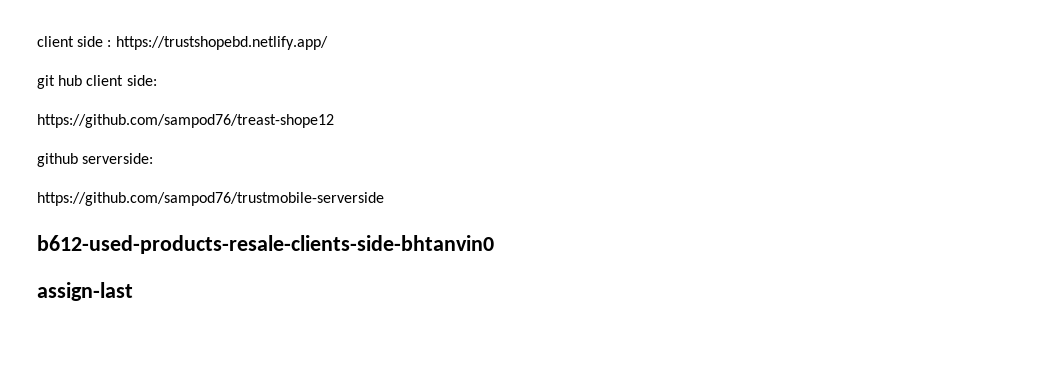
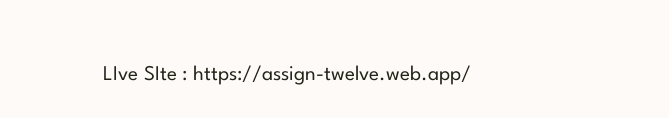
[37,36,328,50] [37,75,157,89] [37,114,334,128] [37,153,154,167] [37,192,384,206] [37,235,494,254] [37,282,133,301] client side : https://trustshopebd.netlify.app/ // git hub client side: // https://github.com/sampod76/treast-shope12 // github serverside: // https://github.com/sampod76/trustmobile-serverside // b612-used-products-resale-clients-side-bhtanvin0 // assign-last -> [103,65,472,85] LIve SIte : https://assign-twelve.web.app/

